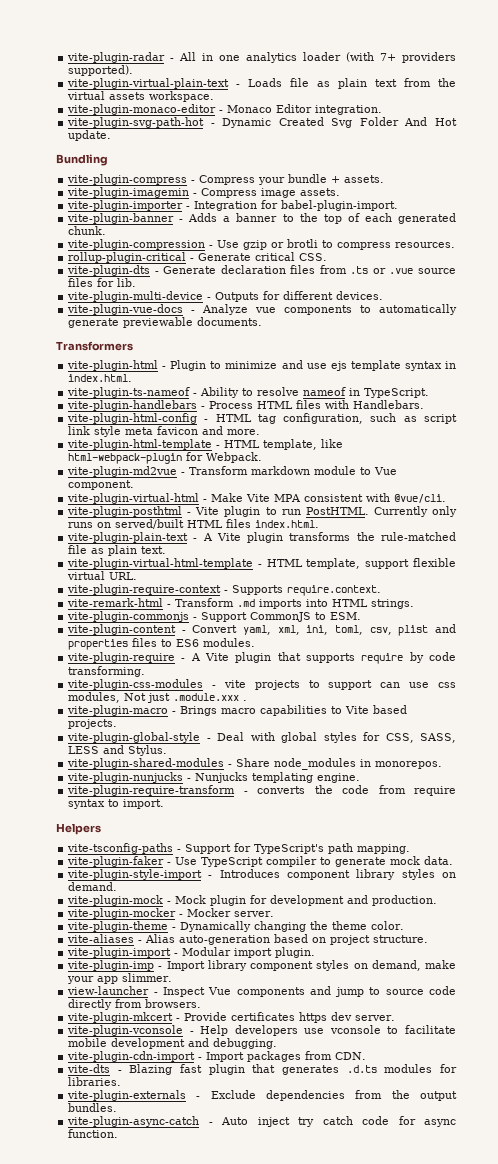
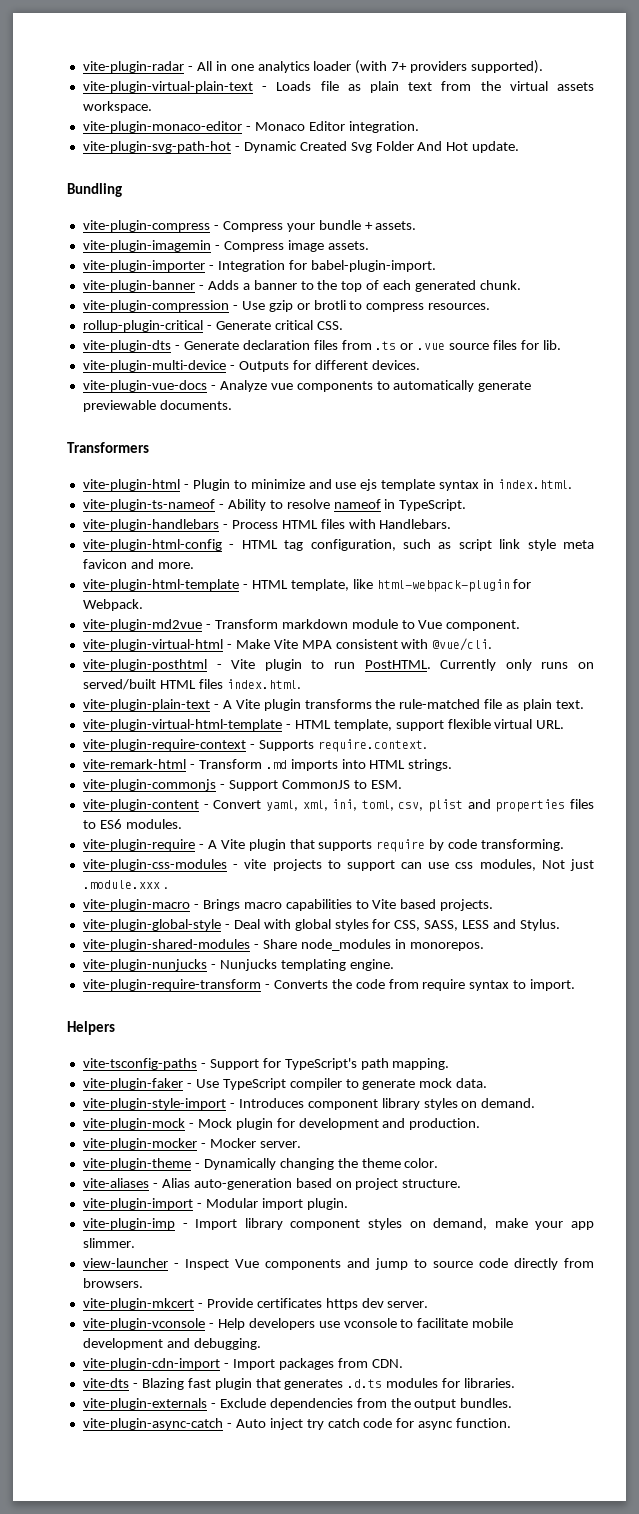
[257,786,306,794] converts -> [273,980,328,989] Converts

